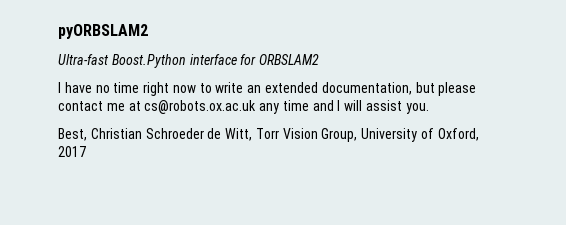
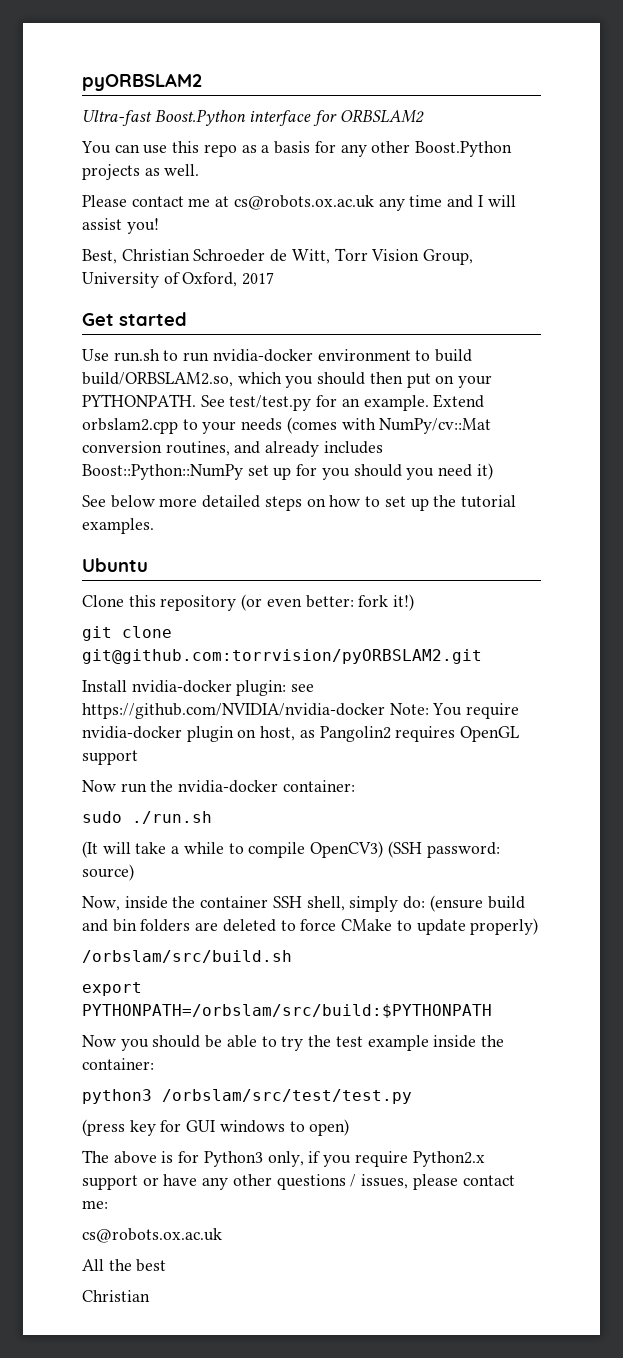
[58,82,477,96] I have no time right now to write an extended documentation, but please -> [81,141,512,157] [82,164,200,180] [82,195,127,207] You can use this repo as a basis for any other Boost.Python projects as well. // Please
[405,103,429,114] you. -> [126,218,159,234] you!
(86, 151) none -> [82,312,187,326] [82,349,473,362] [82,372,493,388] [82,394,485,411] [82,417,492,434] [82,441,383,457] [82,463,493,480] [82,495,516,511] [82,518,154,534] [82,558,148,572] [82,594,415,611] [82,626,172,641] [82,649,482,664] [82,680,315,696] [82,703,520,719] [82,726,520,742] [82,750,138,765] [82,780,355,793] [82,811,212,824] [82,841,500,858] [82,864,134,881] [82,895,525,912] [82,918,539,935] [82,950,292,963] [82,982,142,996] [82,1004,492,1018] [82,1035,504,1051] [82,1058,154,1070] [82,1089,412,1104] [82,1119,350,1136] [82,1150,485,1167] [82,1174,515,1190] [82,1200,108,1209] [82,1228,222,1243] [82,1259,167,1272] [82,1290,150,1302] // Get started // Use run.sh to run nvidia-docker environment to build build/ORBSLAM2.so, which you should then put on your PYTHONPATH. See test/test.py for an example. Extend orbslam2.cpp to your needs (comes with NumPy/cv::Mat conversion routines, and already includes Boost::Python::NumPy set up for you should you need it) // See below more detailed steps on how to set up the tutorial examples. // Ubuntu // Clone this repository (or even better: fork it!) // git clone git@github.com:torrvision/pyORBSLAM2.git // Install nvidia-docker plugin: see https://github.com/NVIDIA/nvidia-docker Note: You require nvidia-docker plugin on host, as Pangolin2 requires OpenGL support // Now run the nvidia-docker container: // sudo ./run.sh // (It will take a while to compile OpenCV3) (SSH password: source) // Now, inside the container SSH shell, simply do: (ensure build and bin folders are deleted to force CMake to update properly) // /orbslam/src/build.sh // export PYTHONPATH=/orbslam/src/build:$PYTHONPATH // Now you should be able to try the test example inside the container: // python3 /orbslam/src/test/test.py // (press key for GUI windows to open) // The above is for Python3 only, if you require Python2.x support or have any other questions / issues, please contact me: // cs@robots.ox.ac.uk // All the best // Christian

